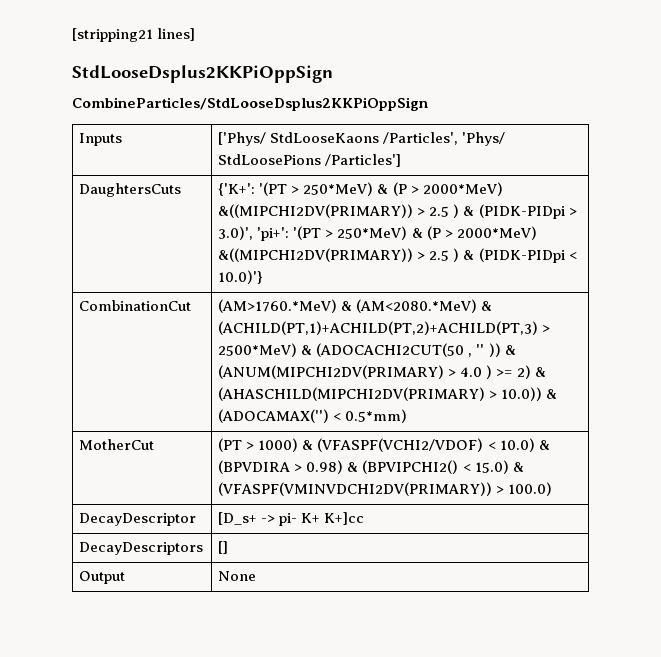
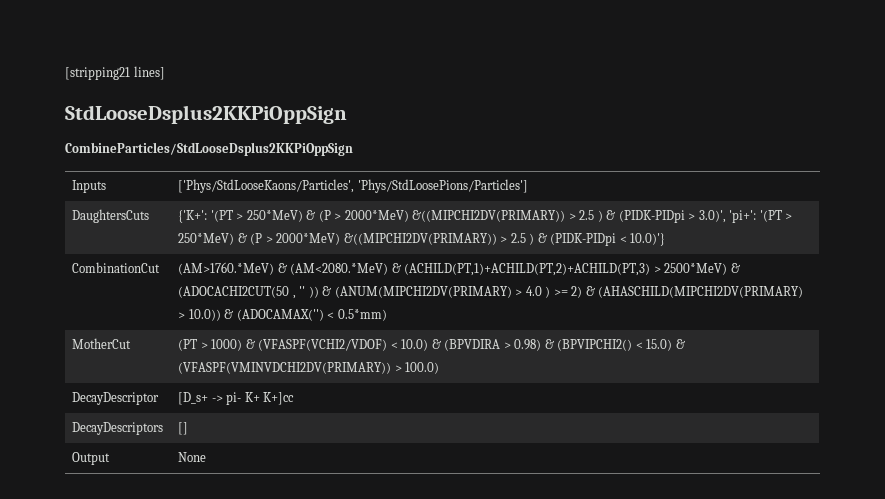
[218,132,506,146] [218,154,402,167] ['Phys/ StdLooseKaons /Particles', 'Phys/ StdLoosePions /Particles'] -> [178,179,528,193] ['Phys/StdLooseKaons/Particles', 'Phys/StdLoosePions/Particles']

